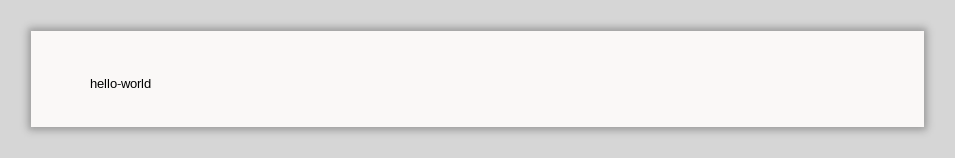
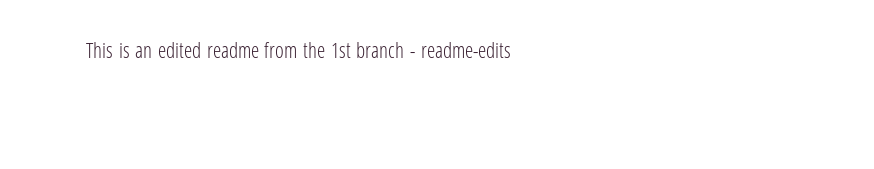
[90,79,151,88] hello-world -> [86,42,511,58] This is an edited readme from the 1st branch - readme-edits

